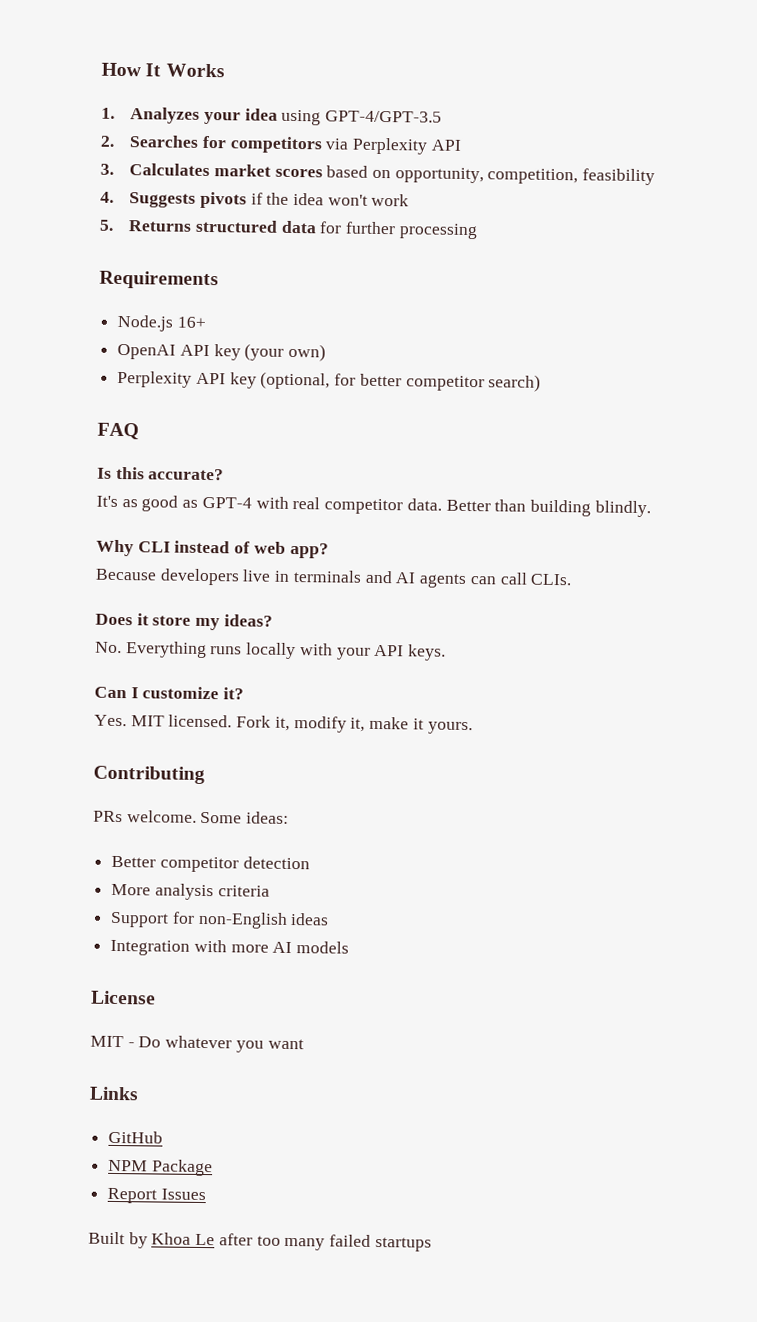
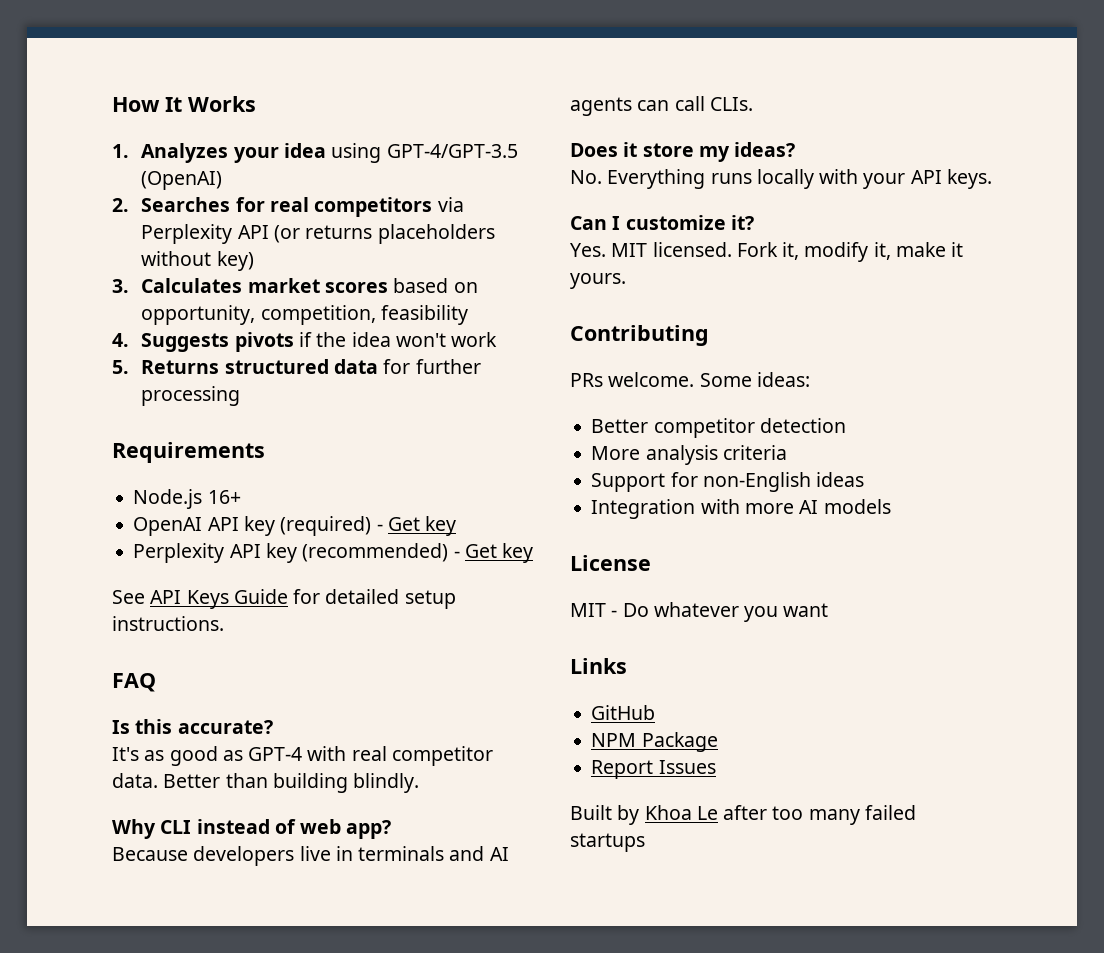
(442, 116) none -> [141,171,223,190] (OpenAI)
(227, 142) none -> [270,197,310,212] real
(462, 145) none -> [274,224,495,244] [141,251,254,271] (or returns placeholders without key)
[244,343,327,362] (your own) -> [280,516,457,536] (required) - Get key
[260,371,542,392] (optional, for better competitor search) -> [302,543,534,563] [112,589,456,609] [112,616,224,631] (recommended) - Get key // See API Keys Guide for detailed setup instructions.

